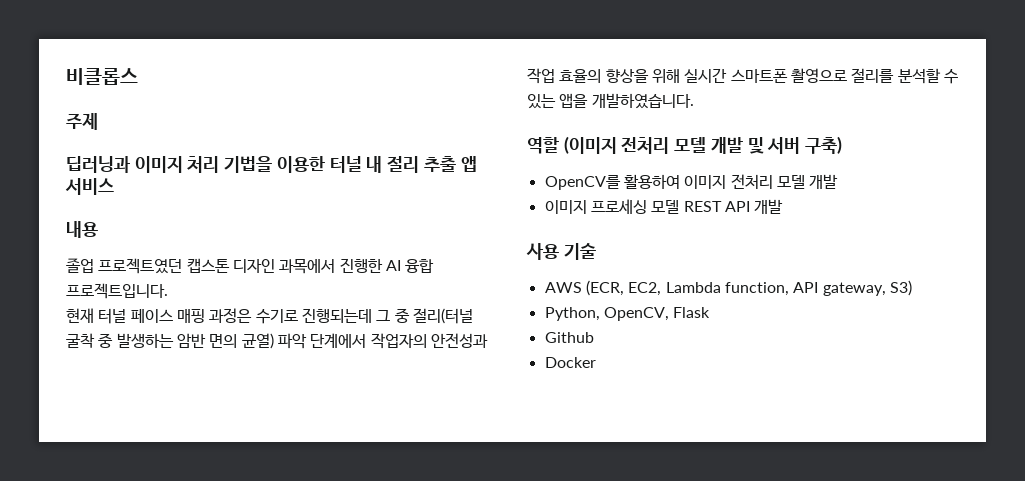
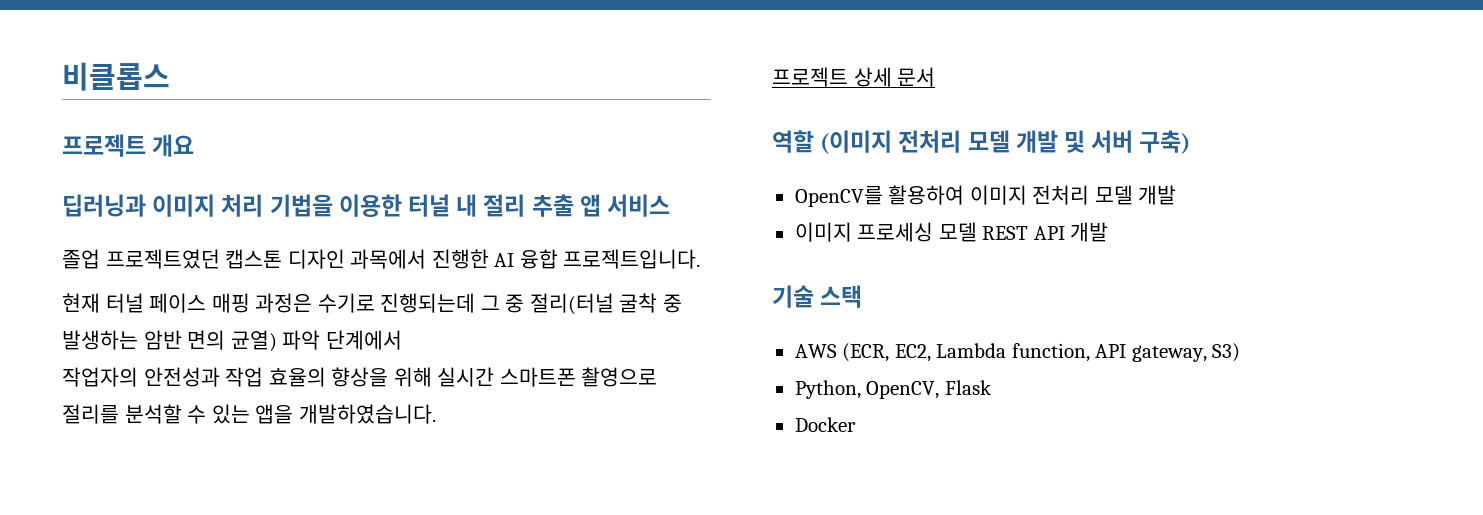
[66,113,98,130] 주제 -> [62,134,195,157] 프로젝트 개요
[66,221,98,238] // 내용 -> (671, 205) none
(367, 340) none -> (402, 340) //
(694, 101) none -> [772,67,936,87] // 프로젝트 상세 문서
[526,243,559,260] 사용 -> (1109, 232) none
(596, 251) none -> [820,285,863,308] 스택
[544,332,594,343] // Github -> (992, 387) none

